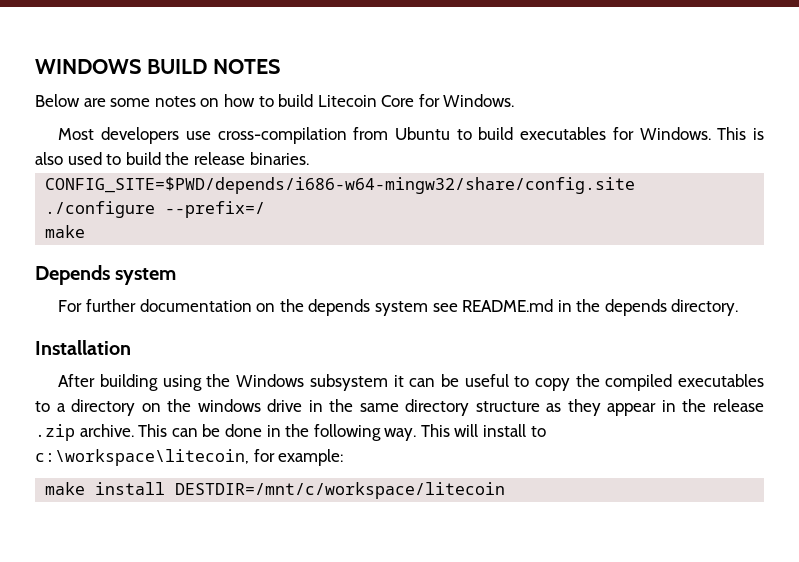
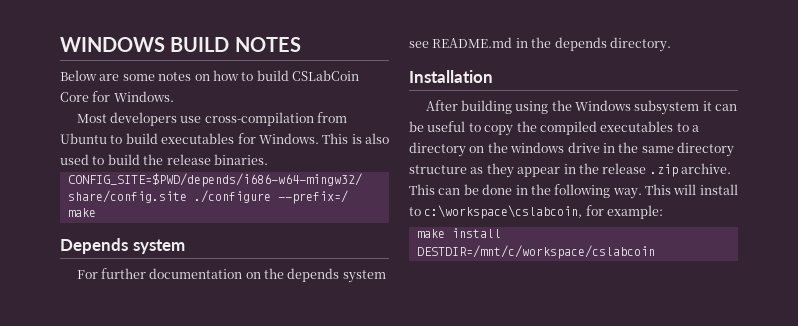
[317,95,377,107] Litecoin -> [292,70,359,81] CSLabCoin
[35,449,249,466] c:\workspace\litecoin, -> [424,205,583,219] c:\workspace\cslabcoin,
[175,482,506,499] DESTDIR=/mnt/c/workspace/litecoin -> [416,245,655,259] DESTDIR=/mnt/c/workspace/cslabcoin

